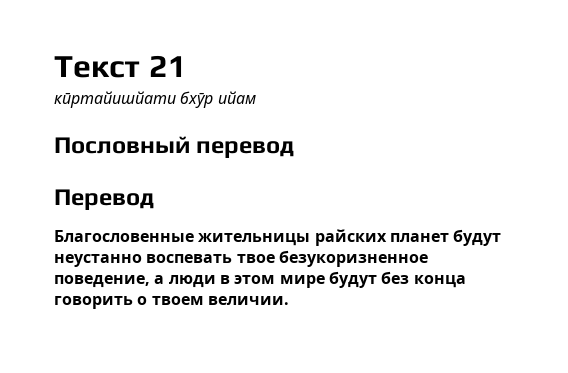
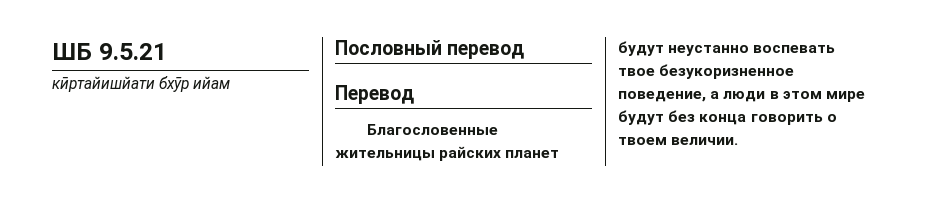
[54,55,187,78] Текст 21 -> [52,43,167,60] ШБ 9.5.21

